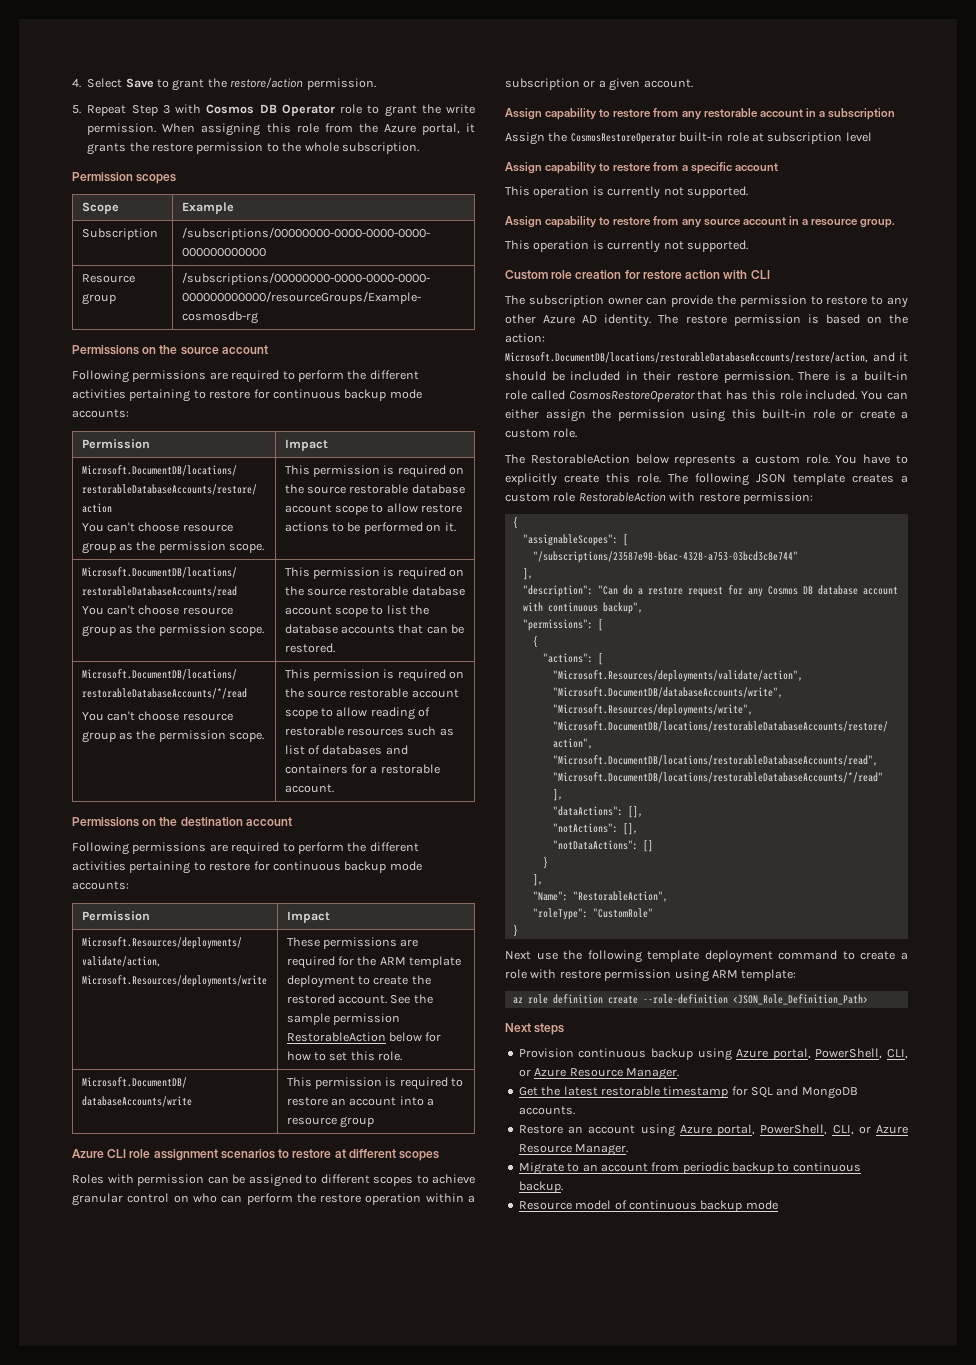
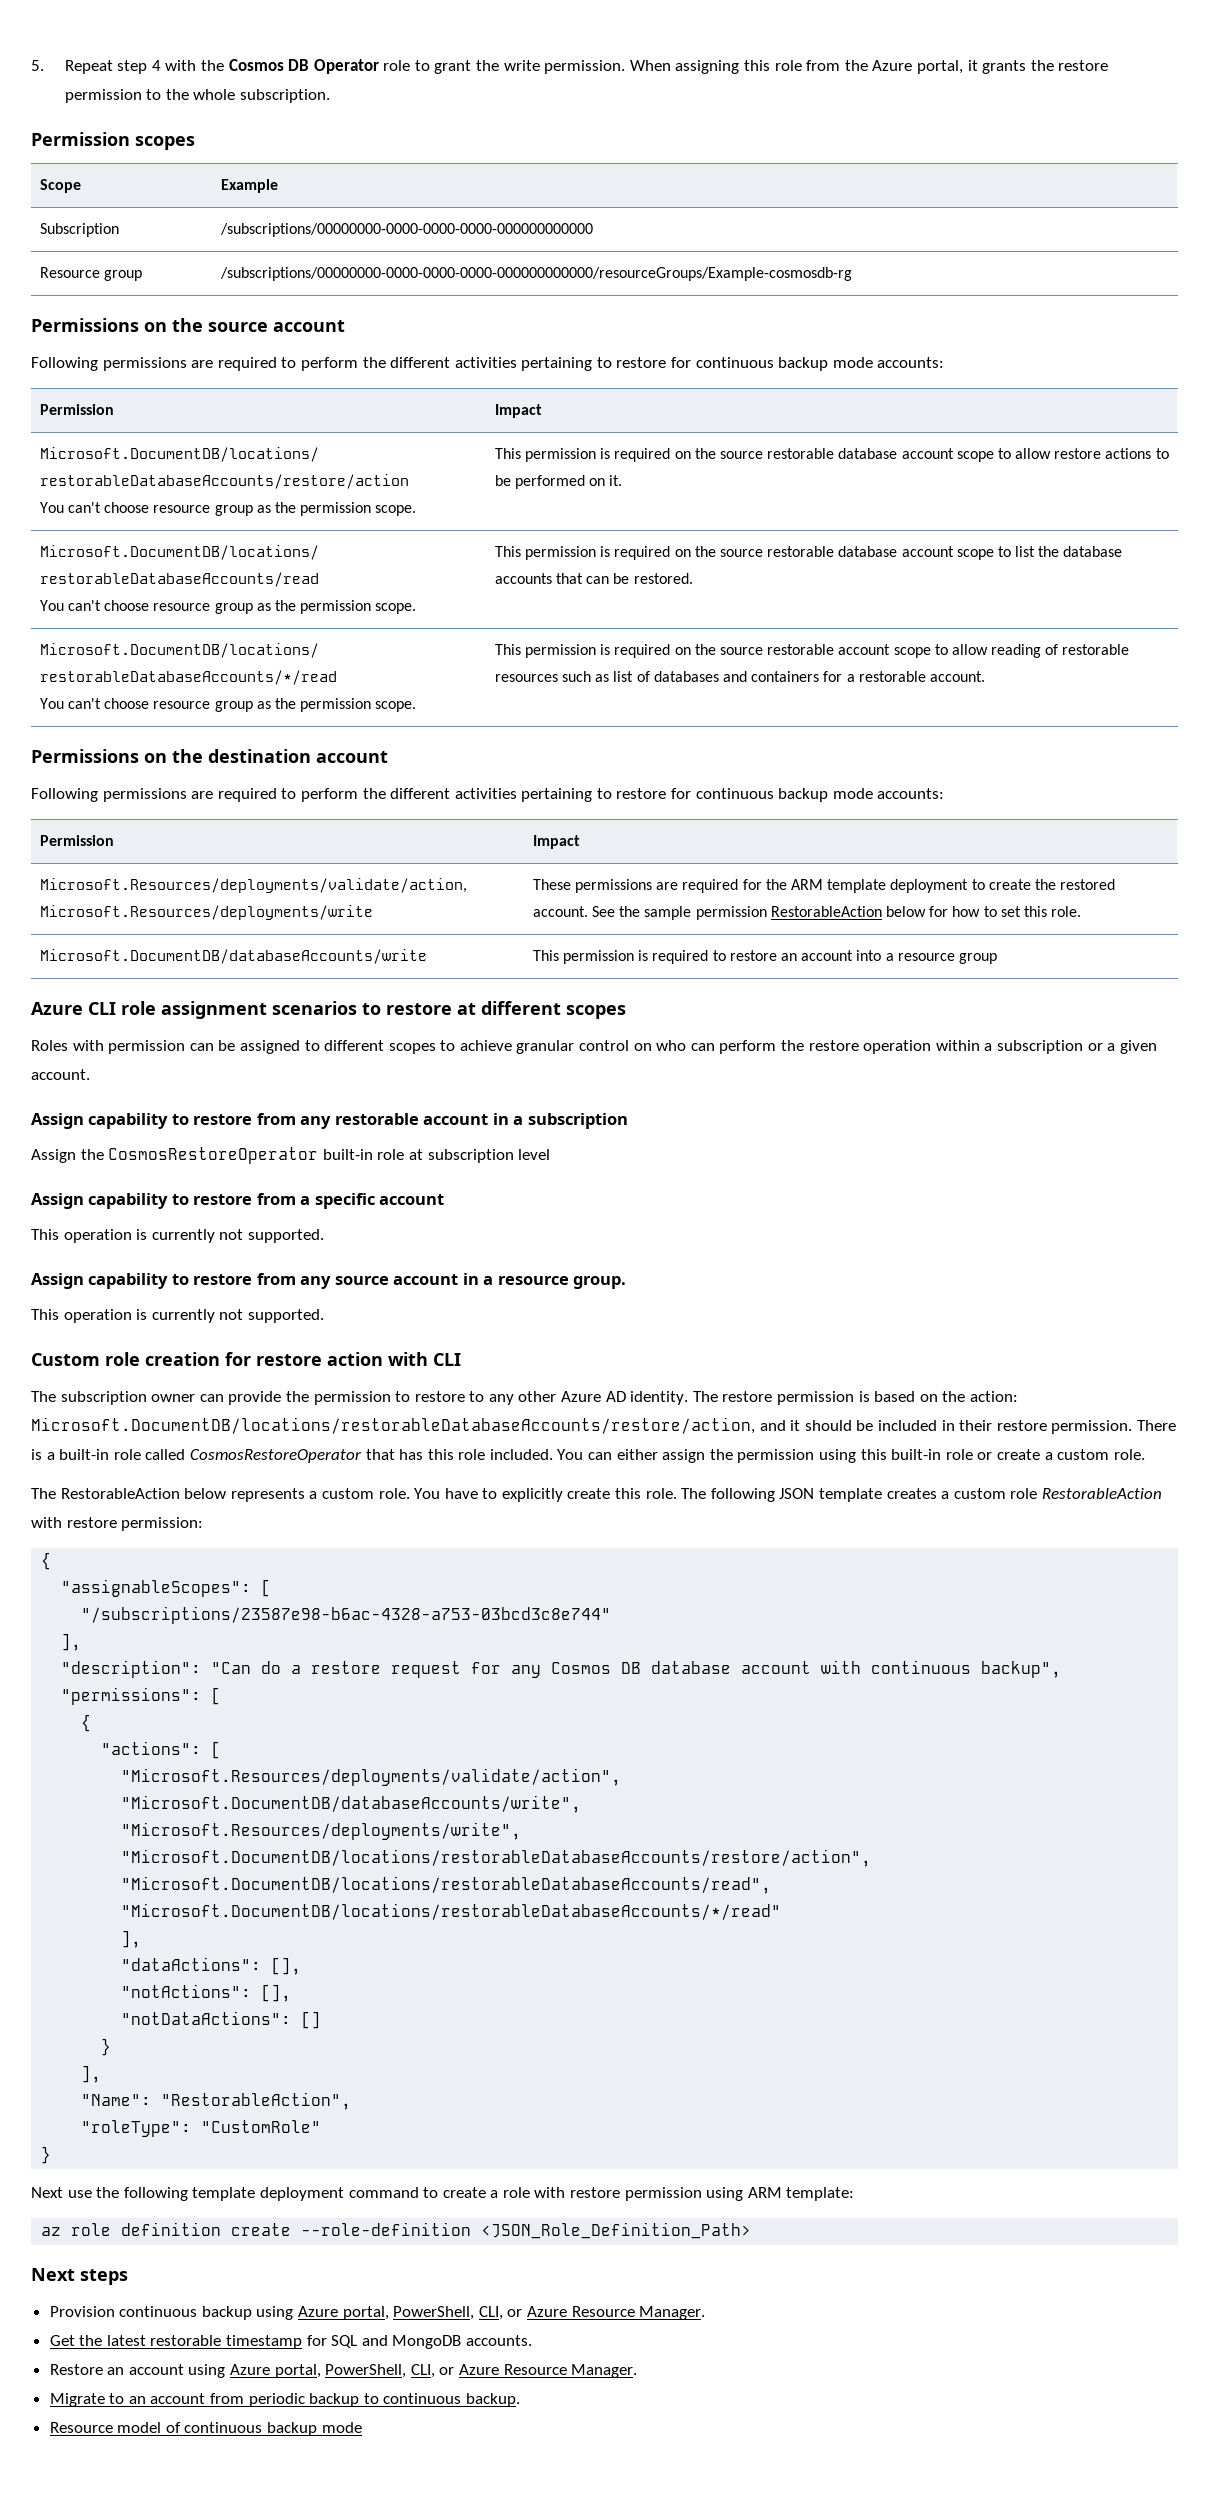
[72,77,376,91] [72,104,201,116] 4. Select Save to grant the restore/action permission. // 5. Repeat Step 3 with -> [31,60,224,74] 5. Repeat step 4 with the

